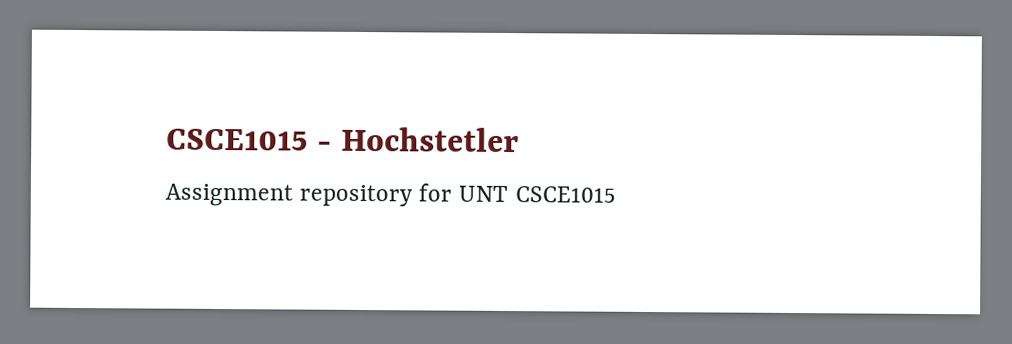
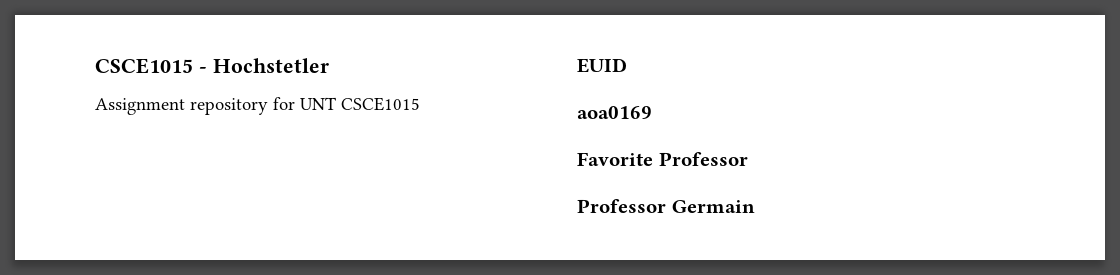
(616, 194) none -> [577,58,627,73] [577,106,652,119] [577,152,748,166] [577,199,755,213] // EUID // aoa0169 // Favorite Professor // Professor Germain

